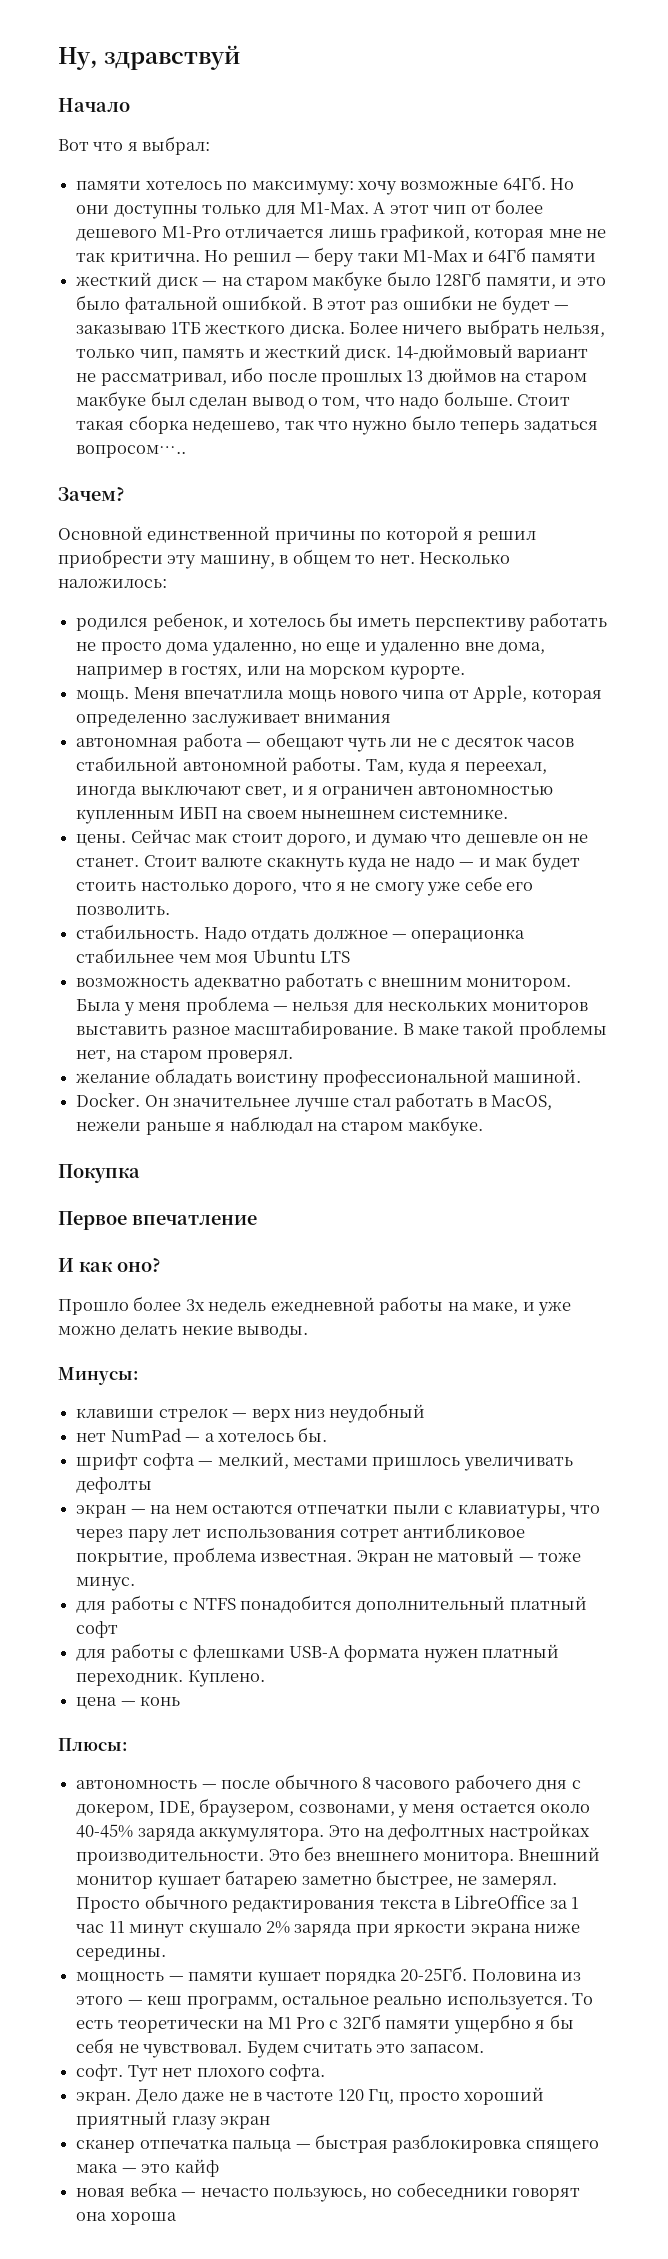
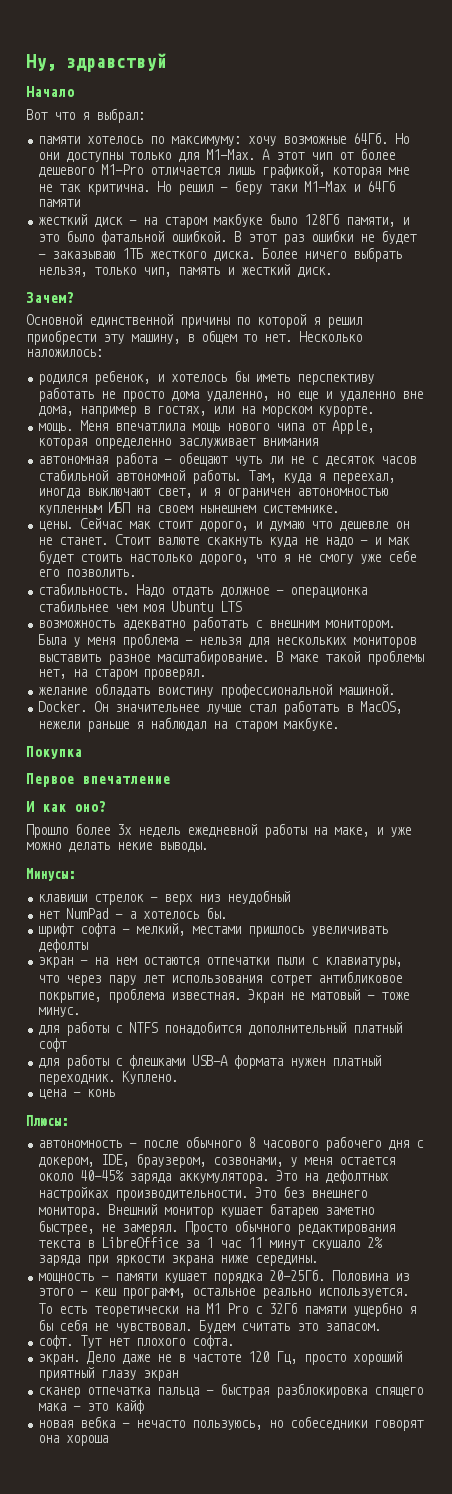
[395,344,589,362] [76,367,587,386] [76,391,571,411] [76,415,598,435] [76,445,187,458] 14-дюймовый вариант не рассматривал, ибо после прошлых 13 дюймов на старом макбуке был сделан вывод о том, что надо больше. Стоит такая сборка недешево, так что нужно было теперь задаться вопросом….. -> (333, 272) none

